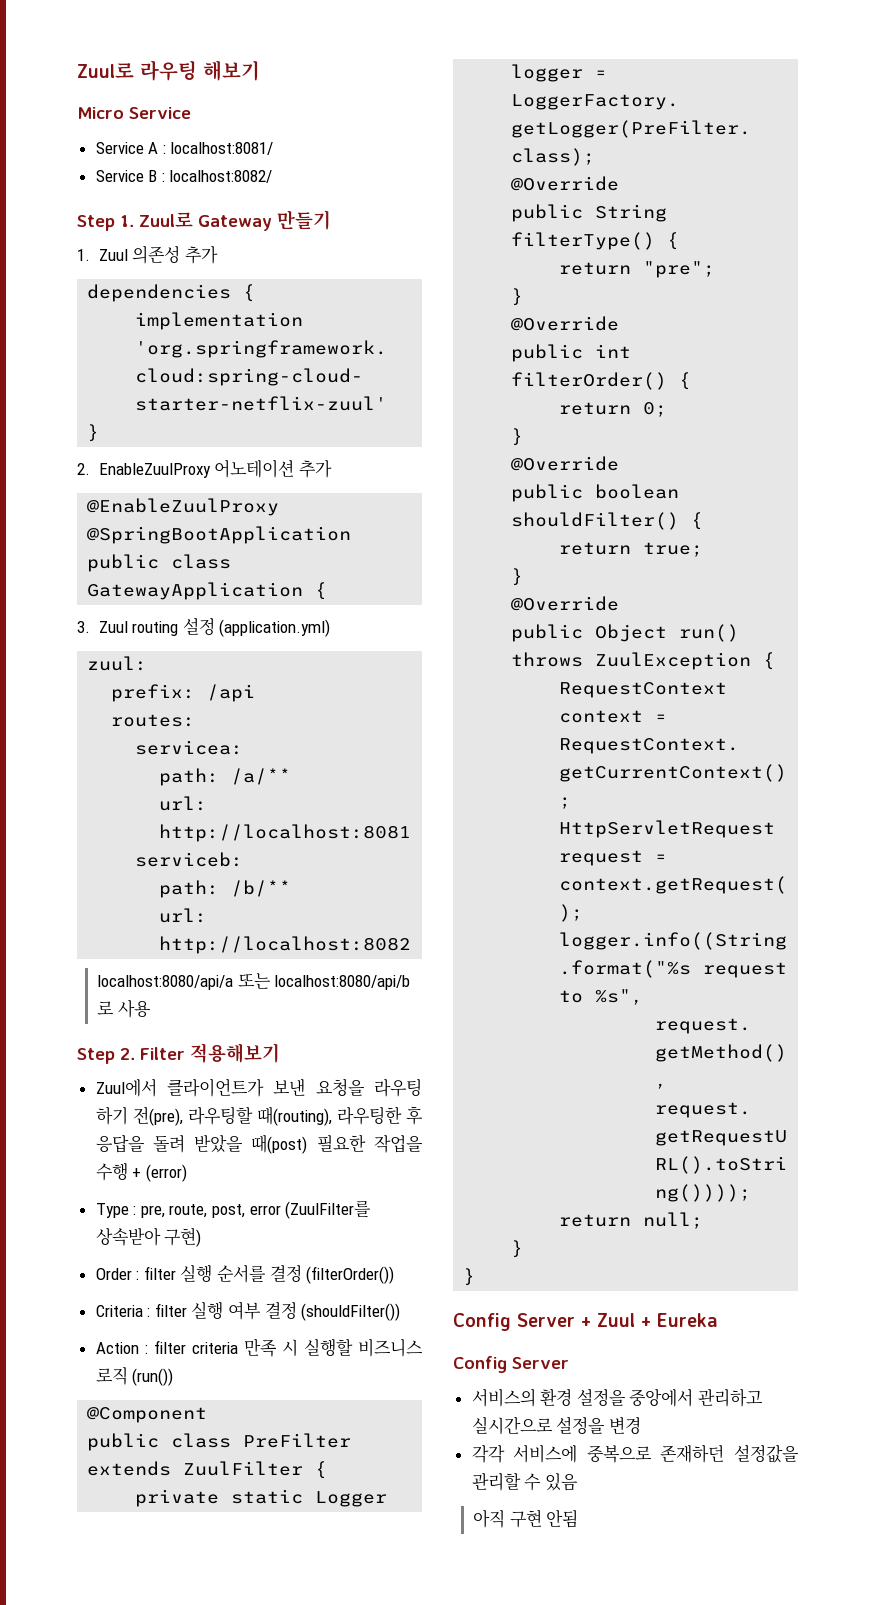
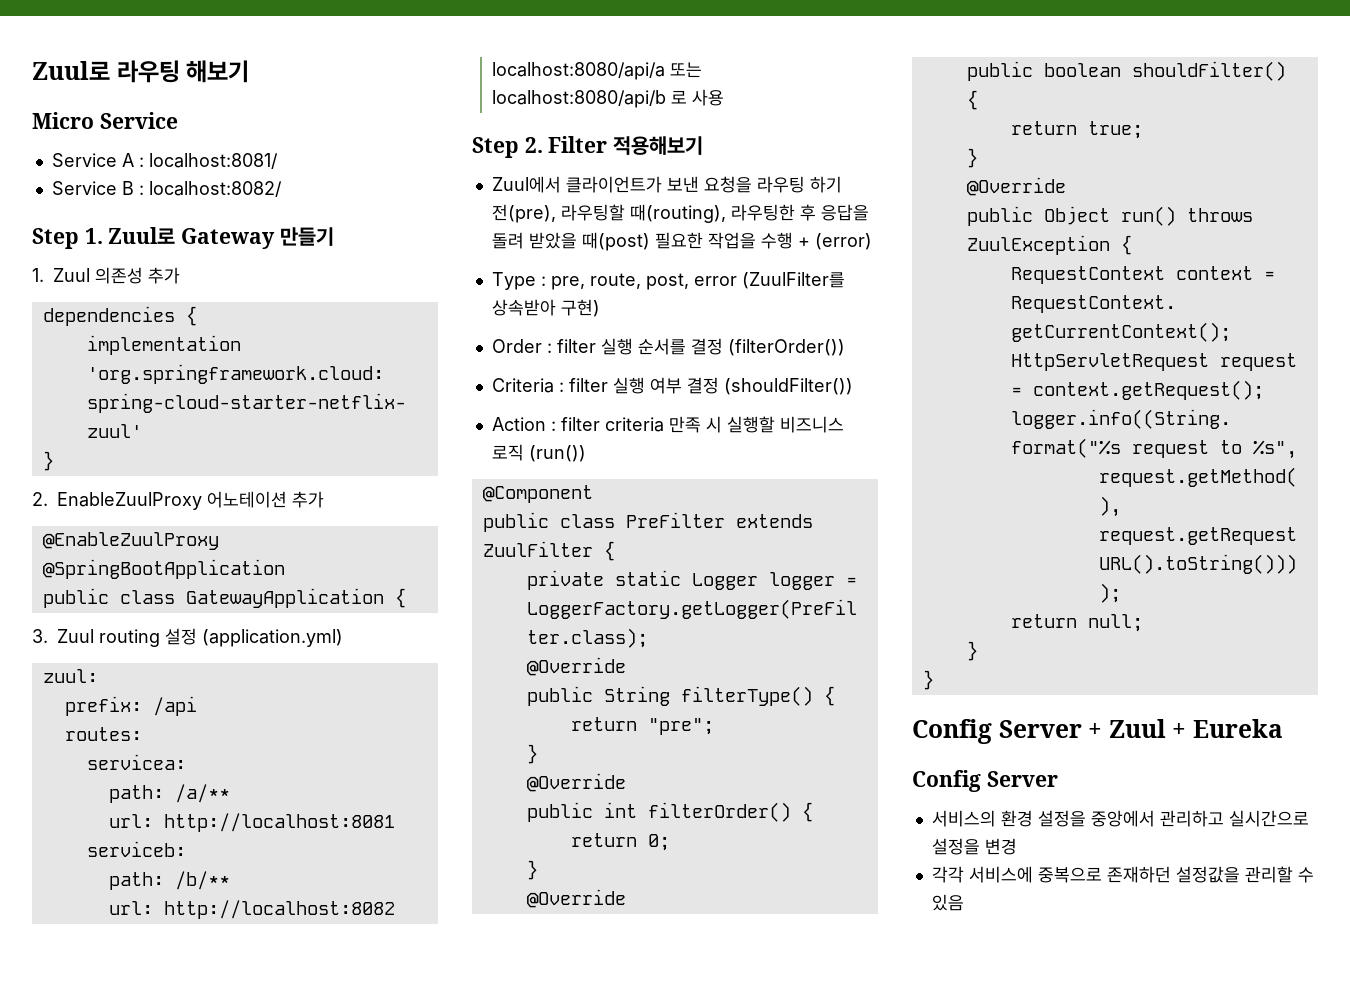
[473,1509,579,1528] // 아직 구현 안됨 -> (964, 902) none

